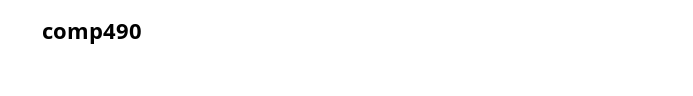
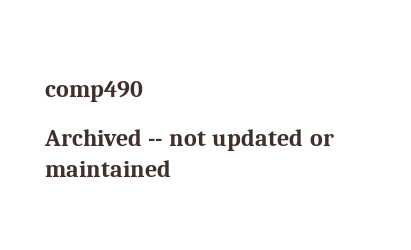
(142, 34) none -> [44,129,334,151] [45,160,171,177] // Archived -- not updated or maintained

